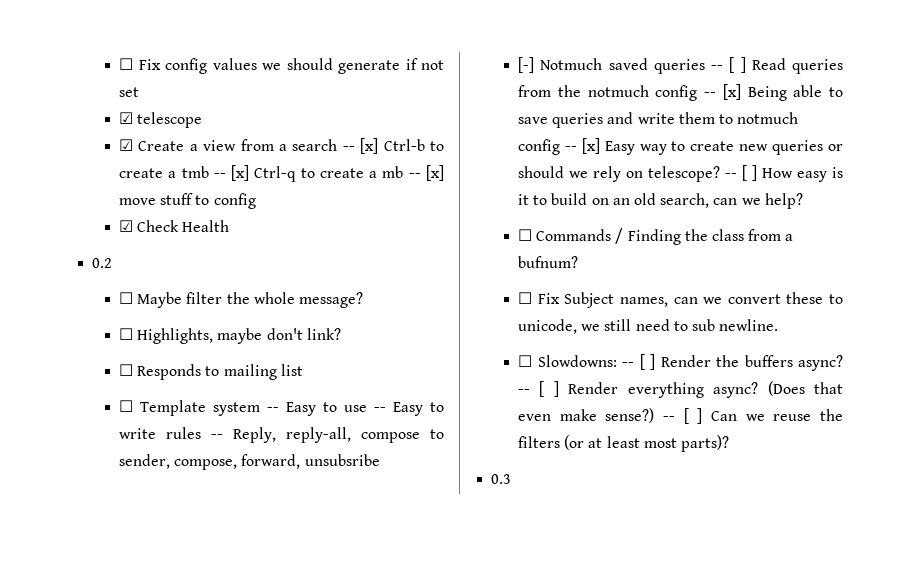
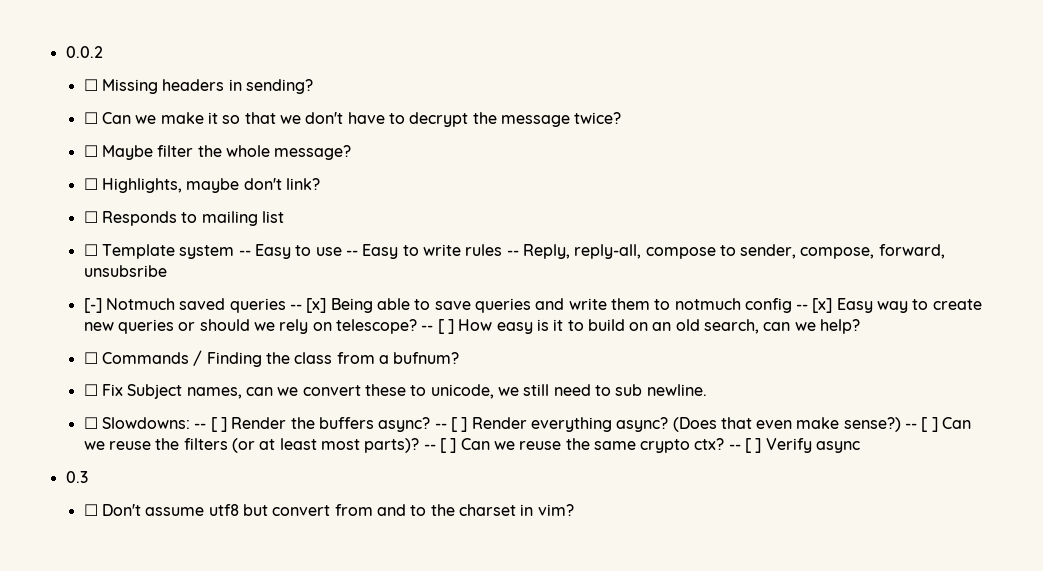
[119,58,444,74] [119,87,140,97] [119,112,203,128] [119,138,444,154] [119,165,444,182] [119,193,256,209] [119,220,230,232] [92,258,113,268] ☐ Fix config values we should generate if not set // ☑ telescope // ☑ Create a view from a search -- [x] Ctrl-b to create a tmb -- [x] Ctrl-q to create a mb -- [x] move stuff to config // ☑ Check Health // 0.2 -> [65,46,103,58] [83,79,314,94] [83,112,622,127] 0.0.2 // ☐ Missing headers in sending? // ☐ Can we make it so that we don't have to decrypt the message twice?
[729,57,843,74] [518,85,717,101] [ ] Read queries from the notmuch config -- -> (303, 307) none
[491,474,512,484] // 0.3 -> [423,438,861,453] [65,471,88,483] [83,504,574,516] -- [ ] Can we reuse the same crypto ctx? -- [ ] Verify async // 0.3 // ☐ Don't assume utf8 but convert from and to the charset in vim?

